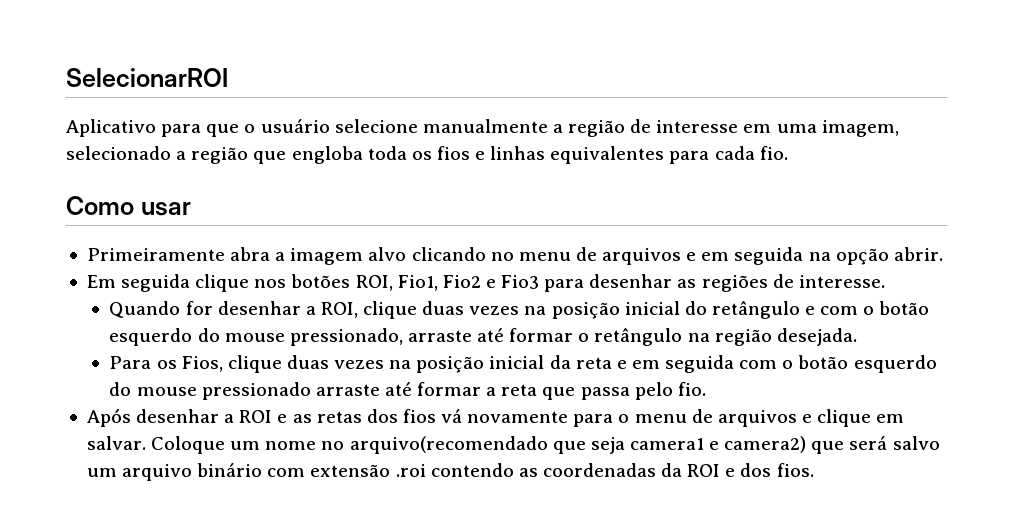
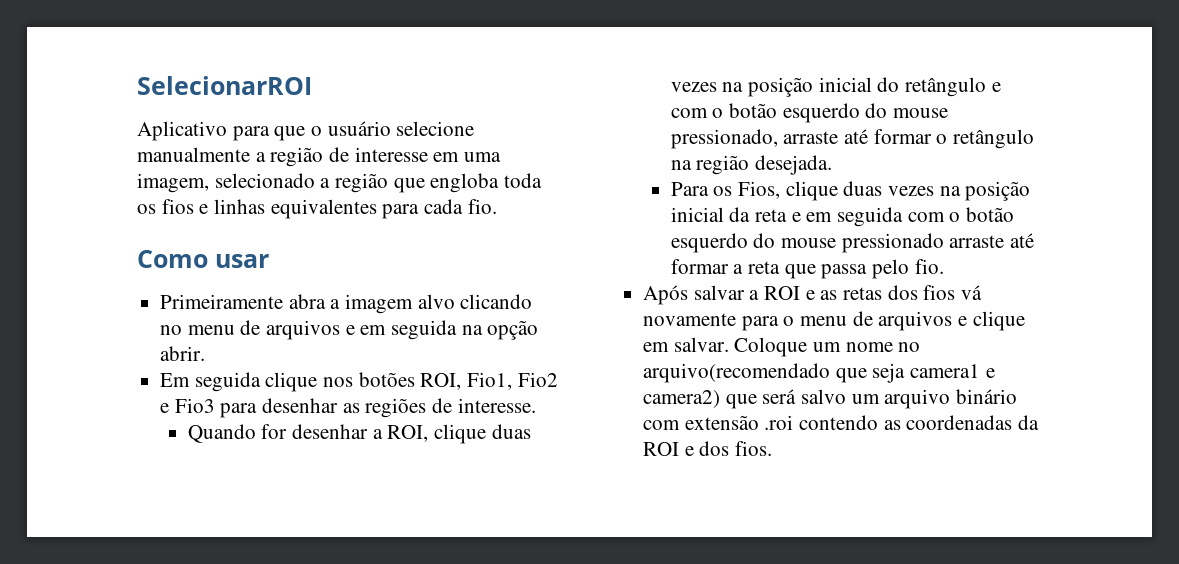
[136,409,220,423] desenhar -> [693,285,745,300] salvar

